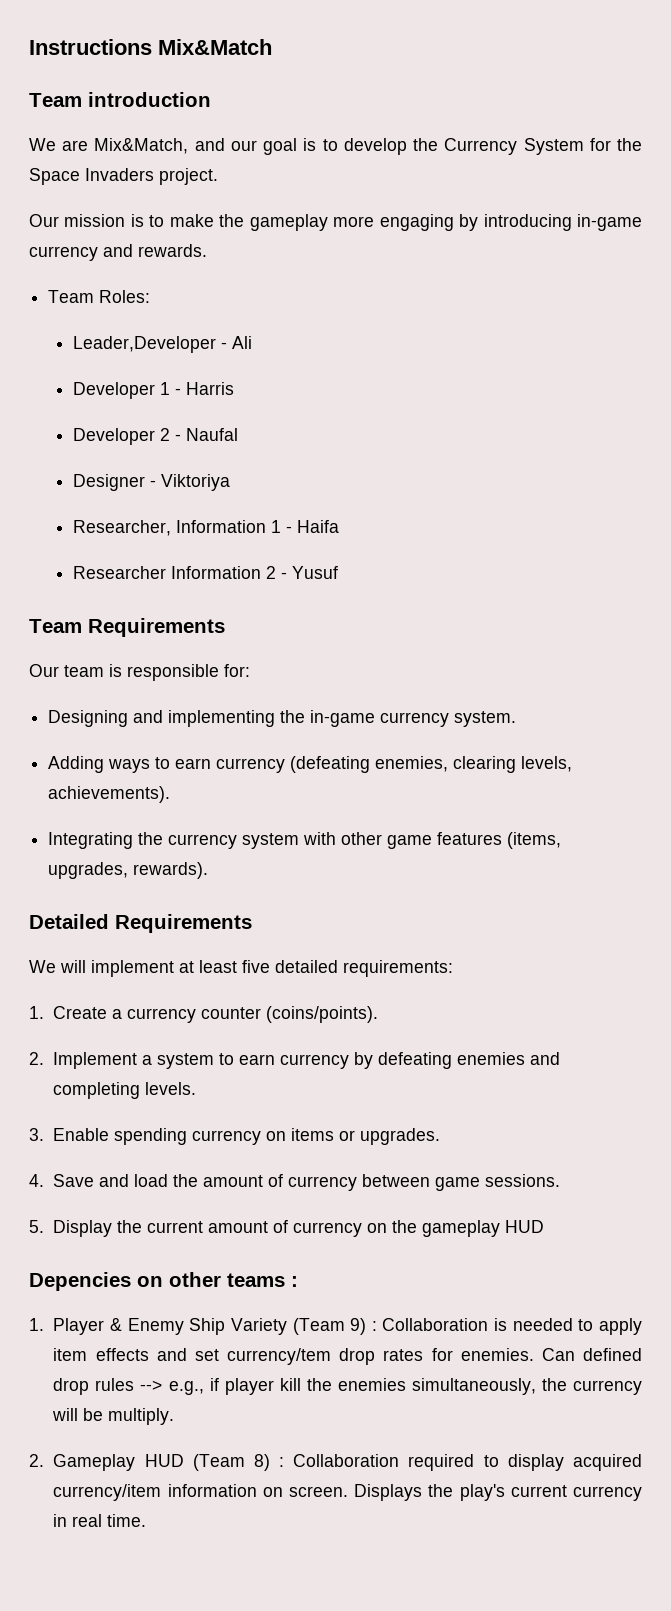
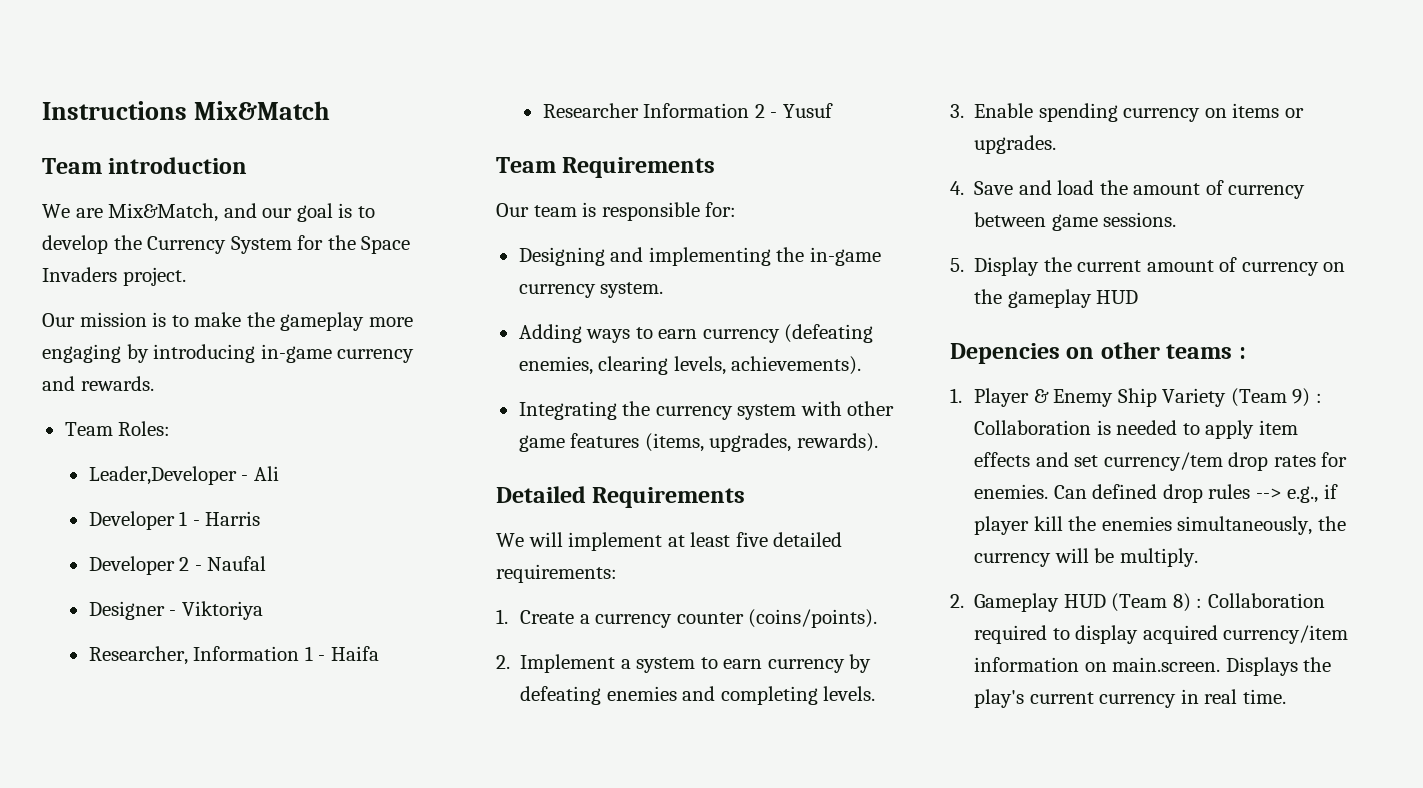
[288,1486,348,1497] screen. -> [1112,657,1221,672] main.screen.

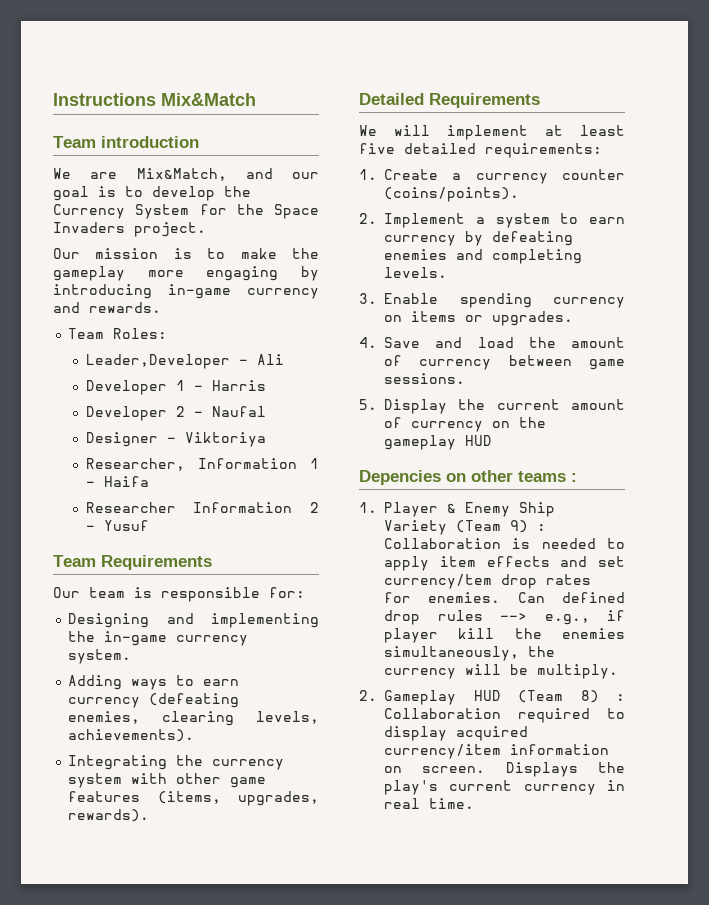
[1112,657,1221,672] main.screen. -> [422,766,486,773] screen.

